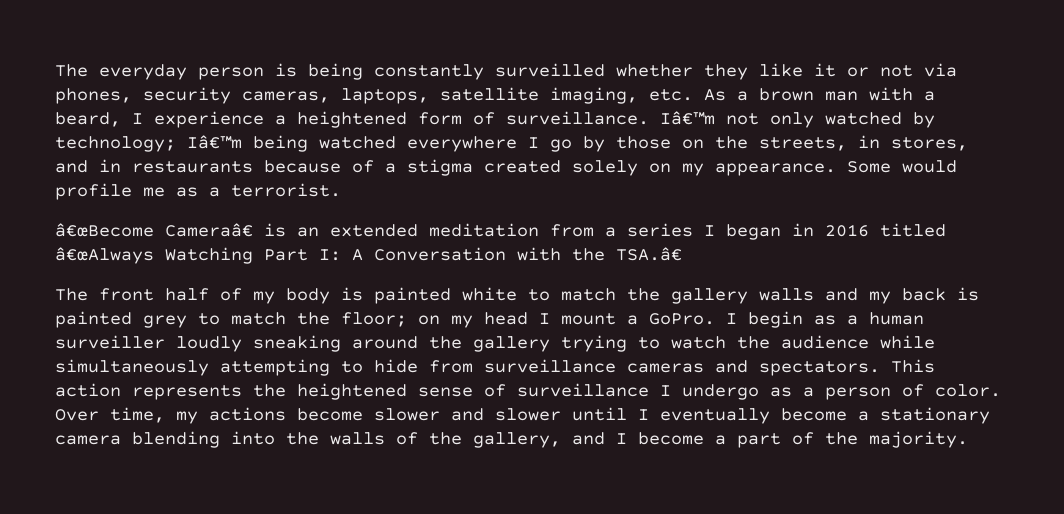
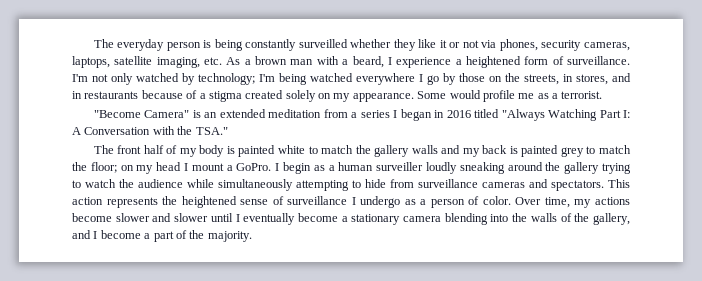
[660,111,715,125] Iâ€™m -> [72,74,88,82] I'm
[187,135,242,149] Iâ€™m -> [259,74,275,82] I'm
[55,223,253,237] â€œBecome Cameraâ€ -> [93,110,190,118] "Become Camera"
[55,247,154,264] â€œAlways -> [501,109,545,121] "Always
[616,247,682,261] TSA.â€ -> [195,127,228,135] TSA."

